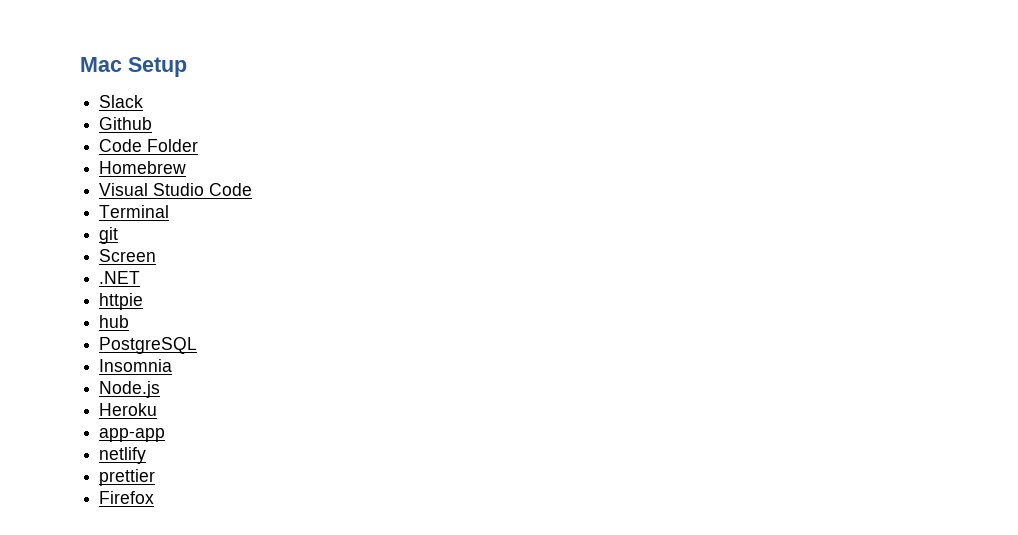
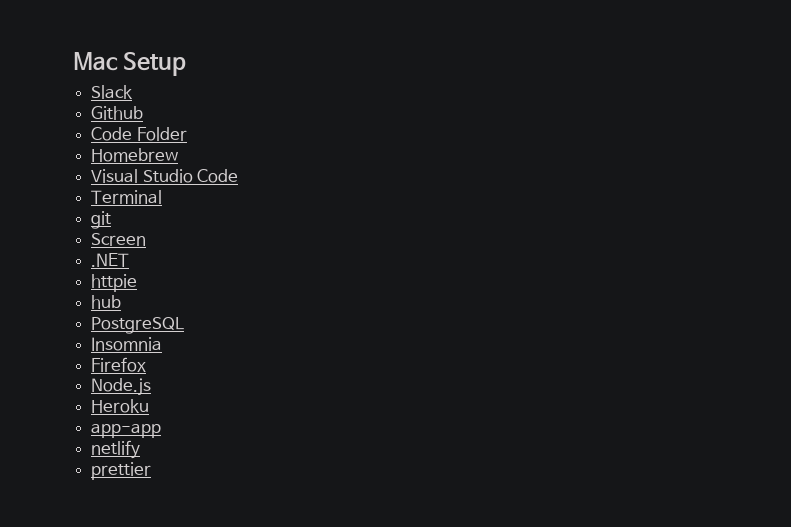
(173, 365) none -> [91,357,147,372] // Firefox
[99,491,155,504] // Firefox -> (152, 471) none

